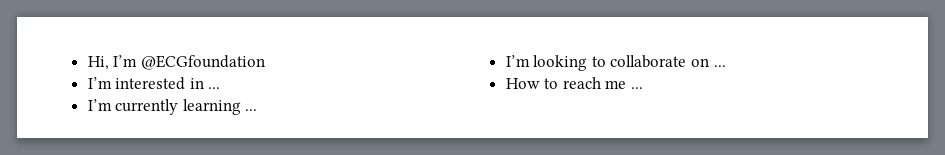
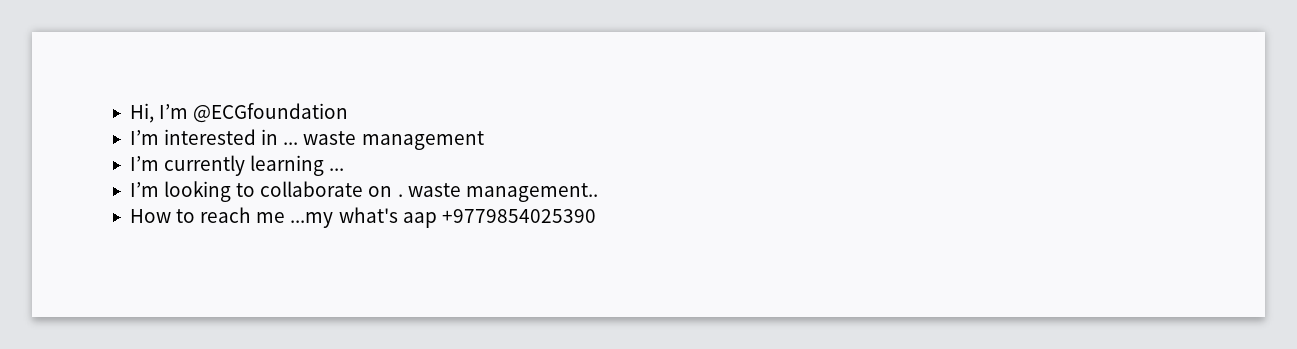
(221, 88) none -> [303,131,484,150] waste management
[713,65,726,67] ... -> [397,183,598,202] . waste management..
[631,87,644,89] ... -> [290,207,596,228] ...my what's aap +9779854025390

